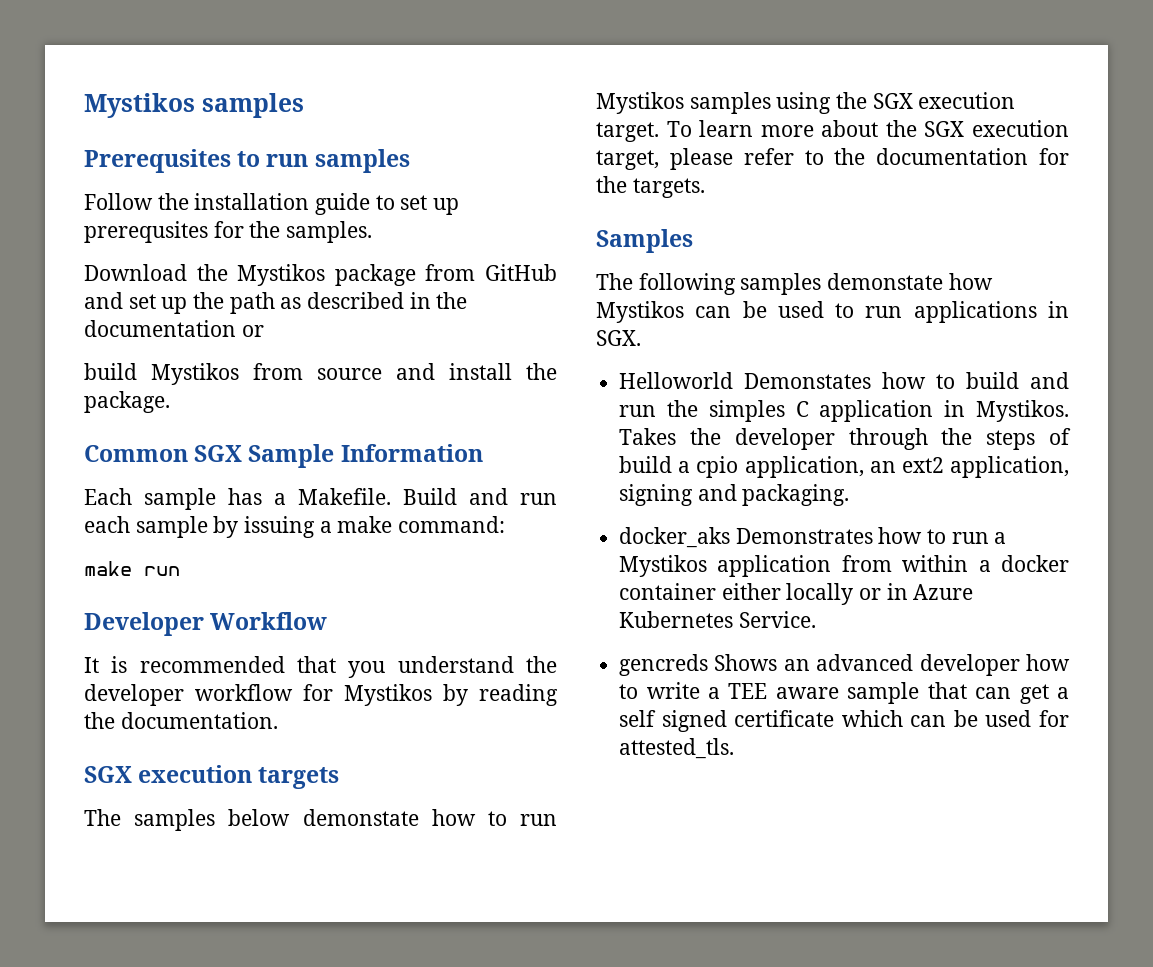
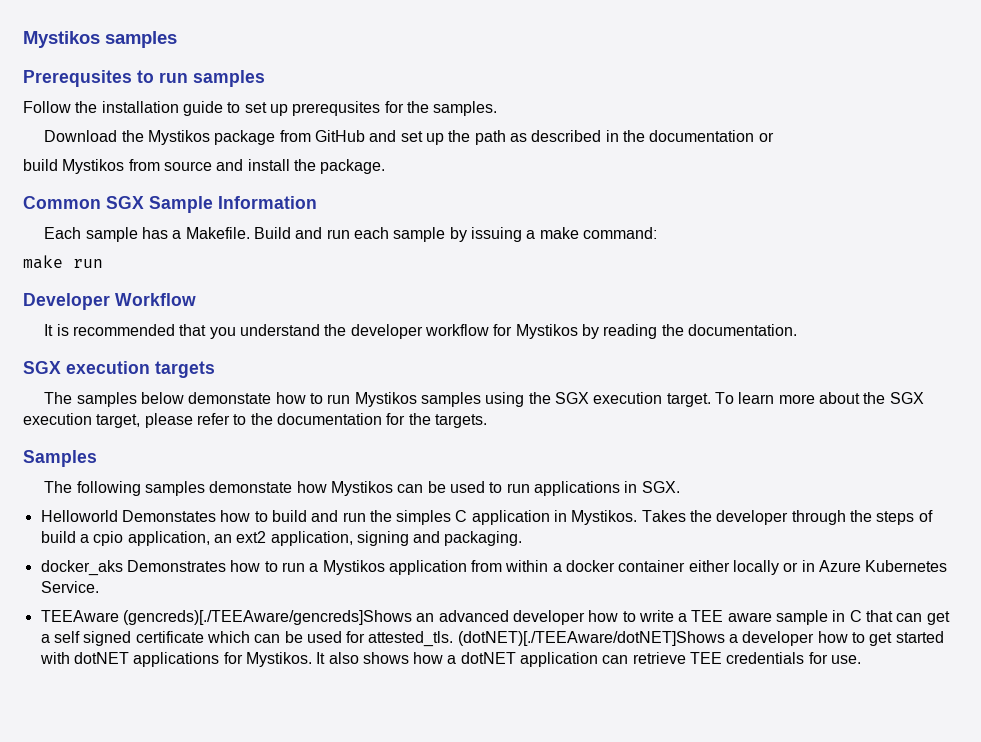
[619,654,778,676] gencreds Shows -> [40,610,412,625] TEEAware (gencreds)[./TEEAware/gencreds]Shows
(920, 693) none -> [832,610,862,622] in C
(735, 748) none -> [457,631,944,646] [39,652,862,667] (dotNET)[./TEEAware/dotNET]Shows a developer how to get started with dotNET applications for Mystikos. It also shows how a dotNET application can retrieve TEE credentials for use.

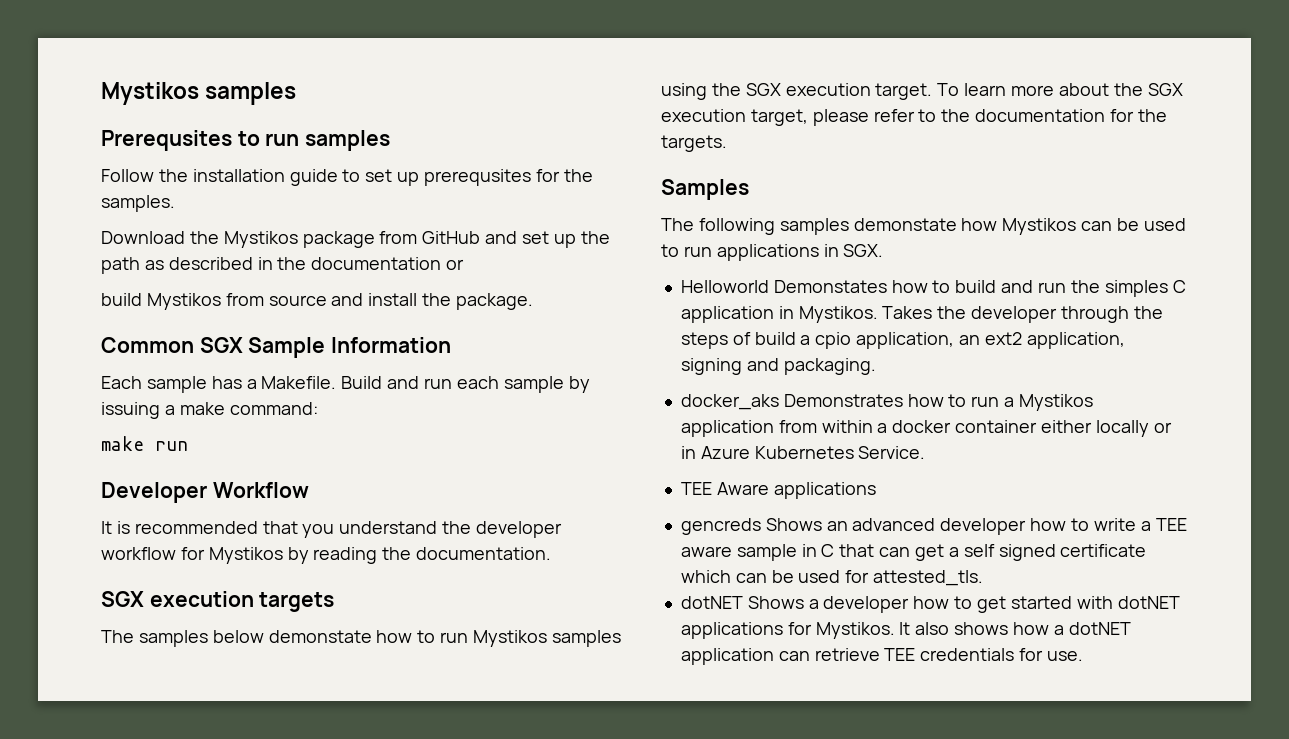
[40,610,412,625] TEEAware (gencreds)[./TEEAware/gencreds]Shows -> [680,482,876,499] [680,518,822,535] TEE Aware applications // gencreds Shows
[457,631,725,646] (dotNET)[./TEEAware/dotNET]Shows -> [680,596,804,609] // dotNET Shows

